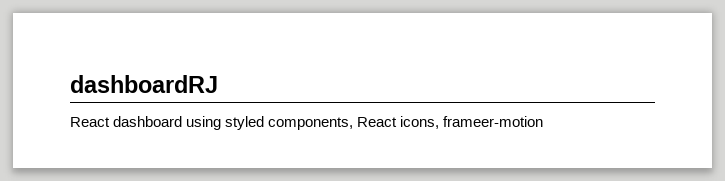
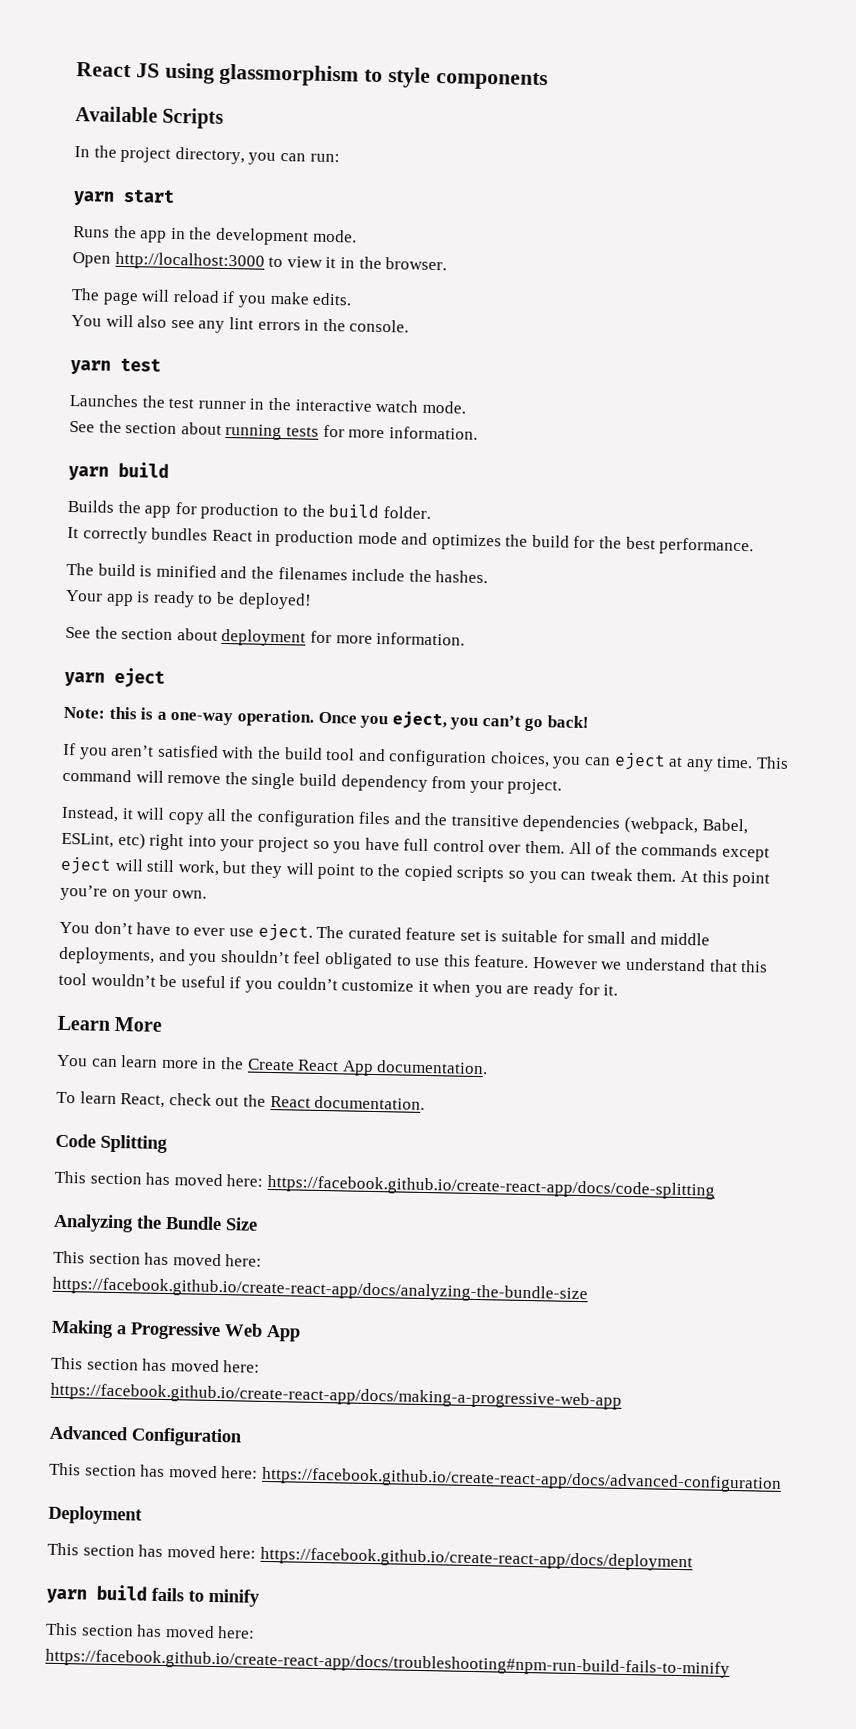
[70,75,218,93] [70,116,544,130] dashboardRJ // React dashboard using styled components, React icons, frameer-motion -> [76,62,548,91] [75,106,225,129] [74,145,340,165] [73,188,175,206] [73,225,357,246] [72,251,448,271] [71,287,353,308] [71,314,410,333] [70,357,161,375] [69,393,466,414] [69,420,478,441] [68,461,169,481] [67,499,431,521] [67,526,755,556] [66,562,489,584] [66,589,312,610] [65,626,466,647] [64,667,165,688] [63,706,590,732] [63,742,790,772] [62,768,563,795] [61,805,748,835] [61,832,771,862] [60,856,771,888] [60,884,207,902] [59,921,711,946] [59,946,769,973] [58,972,619,999] [57,1015,163,1032] [57,1054,489,1076] [56,1091,426,1110] [55,1133,168,1154] [54,1170,715,1200] [53,1213,258,1233] [53,1250,263,1267] [52,1276,588,1304] [51,1319,301,1342] [51,1356,261,1373] [50,1382,622,1410] [49,1425,243,1447] [49,1462,782,1493] [48,1505,143,1525] [47,1542,693,1572] [46,1584,260,1607] [46,1622,256,1639] [45,1648,730,1678] React JS using glassmorphism to style components // Available Scripts // In the project directory, you can run: // yarn start // Runs the app in the development mode. // Open http://localhost:3000 to view it in the browser. // The page will reload if you make edits. // You will also see any lint errors in the console. // yarn test // Launches the test runner in the interactive watch mode. // See the section about running tests for more information. // yarn build // Builds the app for production to the build folder. // It correctly bundles React in production mode and optimizes the build for the best performance. // The build is minified and the filenames include the hashes. // Your app is ready to be deployed! // See the section about deployment for more information. // yarn eject // Note: this is a one-way operation. Once you eject, you can’t go back! // If you aren’t satisfied with the build tool and configuration choices, you can eject at any time. This command will remove the single build dependency from your project. // Instead, it will copy all the configuration files and the transitive dependencies (webpack, Babel, ESLint, etc) right into your project so you have full control over them. All of the commands except eject will still work, but they will point to the copied scripts so you can tweak them. At this point you’re on your own. // You don’t have to ever use eject. The curated feature set is suitable for small and middle deployments, and you shouldn’t feel obligated to use this feature. However we understand that this tool wouldn’t be useful if you couldn’t customize it when you are ready for it. // Learn More // You can learn more in the Create React App documentation. // To learn React, check out the React documentation. // Code Splitting // This section has moved here: https://facebook.github.io/create-react-app/docs/code-splitting // Analyzing the Bundle Size // This section has moved here: https://facebook.github.io/create-react-app/docs/analyzing-the-bundle-size // Making a Progressive Web App // This section has moved here: https://facebook.github.io/create-react-app/docs/making-a-progressive-web-app // Advanced Configuration // This section has moved here: https://facebook.github.io/create-react-app/docs/advanced-configuration // Deployment // This section has moved here: https://facebook.github.io/create-react-app/docs/deployment // yarn build fails to minify // This section has moved here: https://facebook.github.io/create-react-app/docs/troubleshooting#npm-run-build-fails-to-minify

